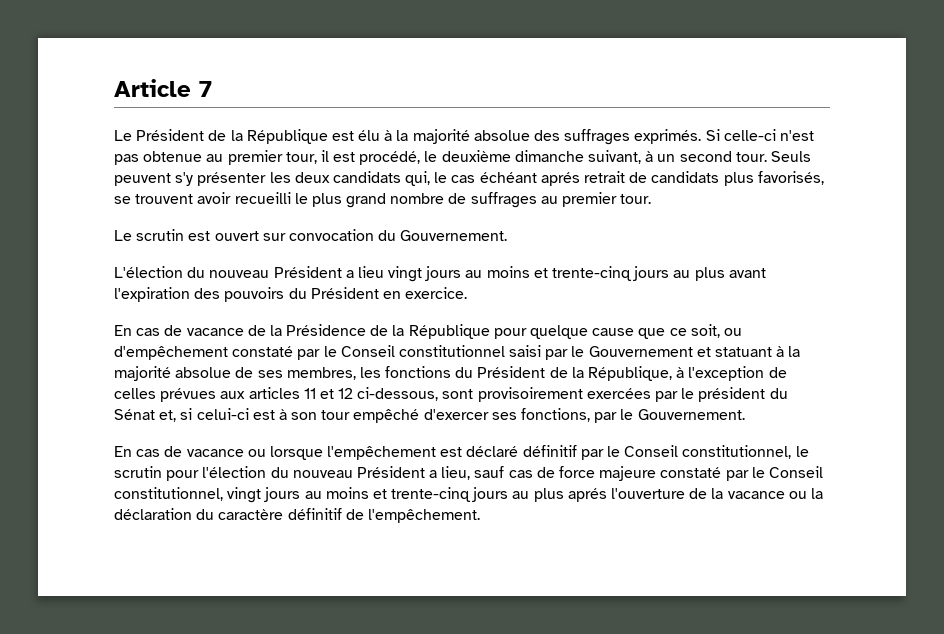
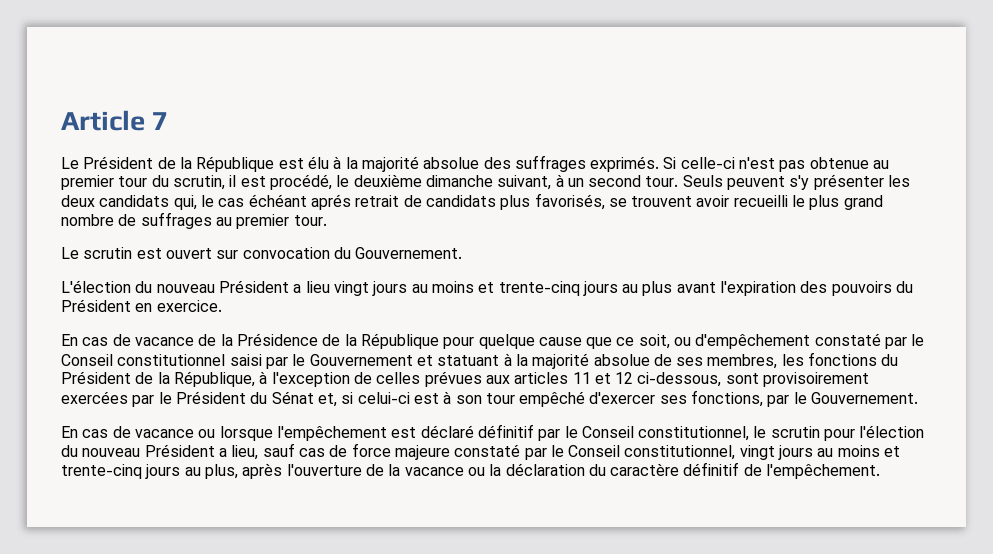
[285,152,317,164] tour, -> [118,175,225,190] tour du scrutin,
[698,387,766,402] président -> [175,391,246,404] Président
[533,488,607,502] plus aprés -> [204,463,283,479] plus, après

